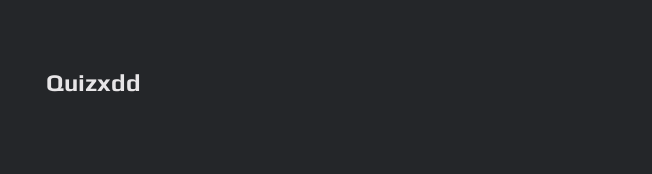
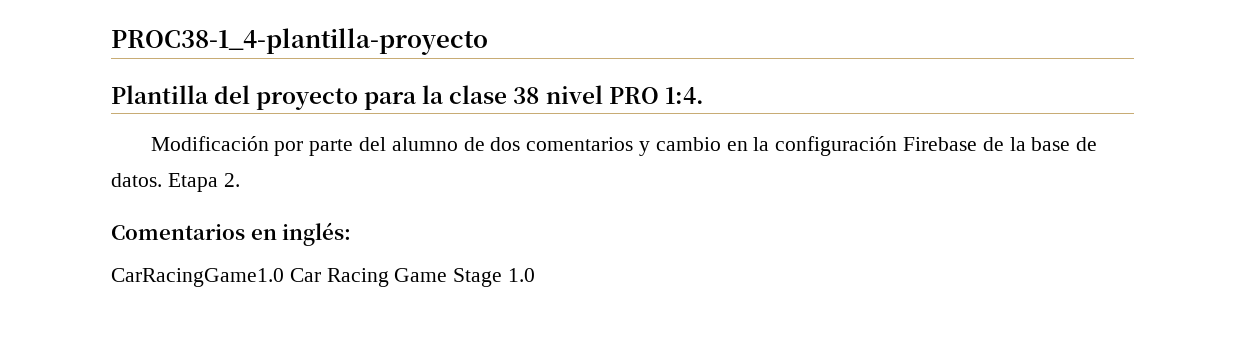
[46,74,141,92] Quizxdd -> [111,28,488,55] [111,85,704,110] [150,136,1098,156] [111,173,240,192] [111,222,352,246] [111,268,536,287] PROC38-1_4-plantilla-proyecto // Plantilla del proyecto para la clase 38 nivel PRO 1:4. // Modificación por parte del alumno de dos comentarios y cambio en la configuración Firebase de la base de datos. Etapa 2. // Comentarios en inglés: // CarRacingGame1.0 Car Racing Game Stage 1.0

